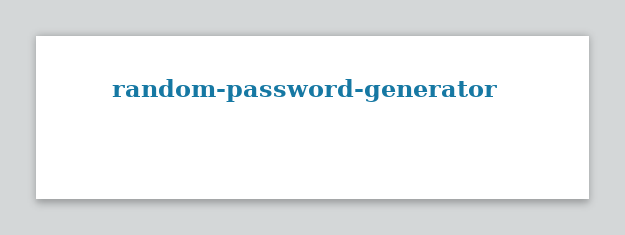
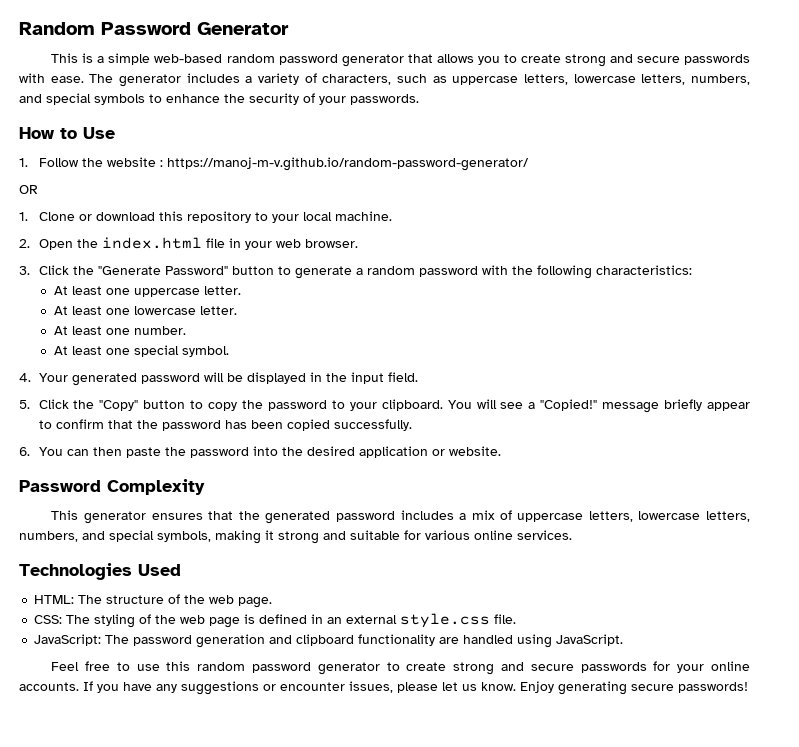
[112,79,497,102] random-password-generator -> [19,22,289,35] [51,53,751,67] [19,73,750,87] [19,93,419,105] [19,127,115,139] [19,157,529,171] [19,185,38,194] [19,211,392,223] [19,237,358,250] [19,265,692,279] [53,286,241,297] [53,306,237,315] [53,326,186,335] [53,345,229,357] [19,372,418,386] [19,399,750,413] [38,419,412,431] [19,446,501,458] [19,479,205,495] [51,510,750,524] [19,530,572,544] [19,563,181,580] [34,594,273,608] [34,613,517,628] [34,634,624,648] [51,661,751,675] [19,681,748,695] Random Password Generator // This is a simple web-based random password generator that allows you to create strong and secure passwords with ease. The generator includes a variety of characters, such as uppercase letters, lowercase letters, numbers, and special symbols to enhance the security of your passwords. // How to Use // 1. Follow the website : https://manoj-m-v.github.io/random-password-generator/ // OR // 1. Clone or download this repository to your local machine. // 2. Open the index.html file in your web browser. // 3. Click the "Generate Password" button to generate a random password with the following characteristics: // At least one uppercase letter. // At least one lowercase letter. // At least one number. // At least one special symbol. // 4. Your generated password will be displayed in the input field. // 5. Click the "Copy" button to copy the password to your clipboard. You will see a "Copied!" message briefly appear to confirm that the password has been copied successfully. // 6. You can then paste the password into the desired application or website. // Password Complexity // This generator ensures that the generated password includes a mix of uppercase letters, lowercase letters, numbers, and special symbols, making it strong and suitable for various online services. // Technologies Used // HTML: The structure of the web page. // CSS: The styling of the web page is defined in an external style.css file. // JavaScript: The password generation and clipboard functionality are handled using JavaScript. // Feel free to use this random password generator to create strong and secure passwords for your online accounts. If you have any suggestions or encounter issues, please let us know. Enjoy generating secure passwords!

